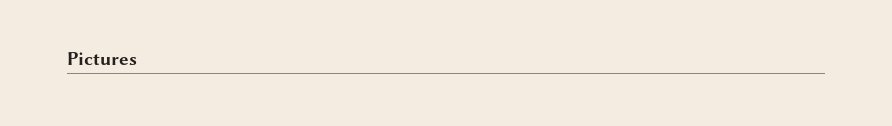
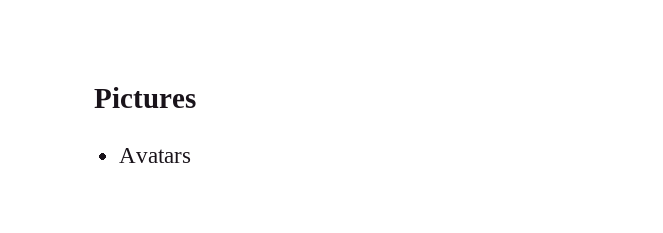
(137, 58) none -> [119,148,192,163] // Avatars

